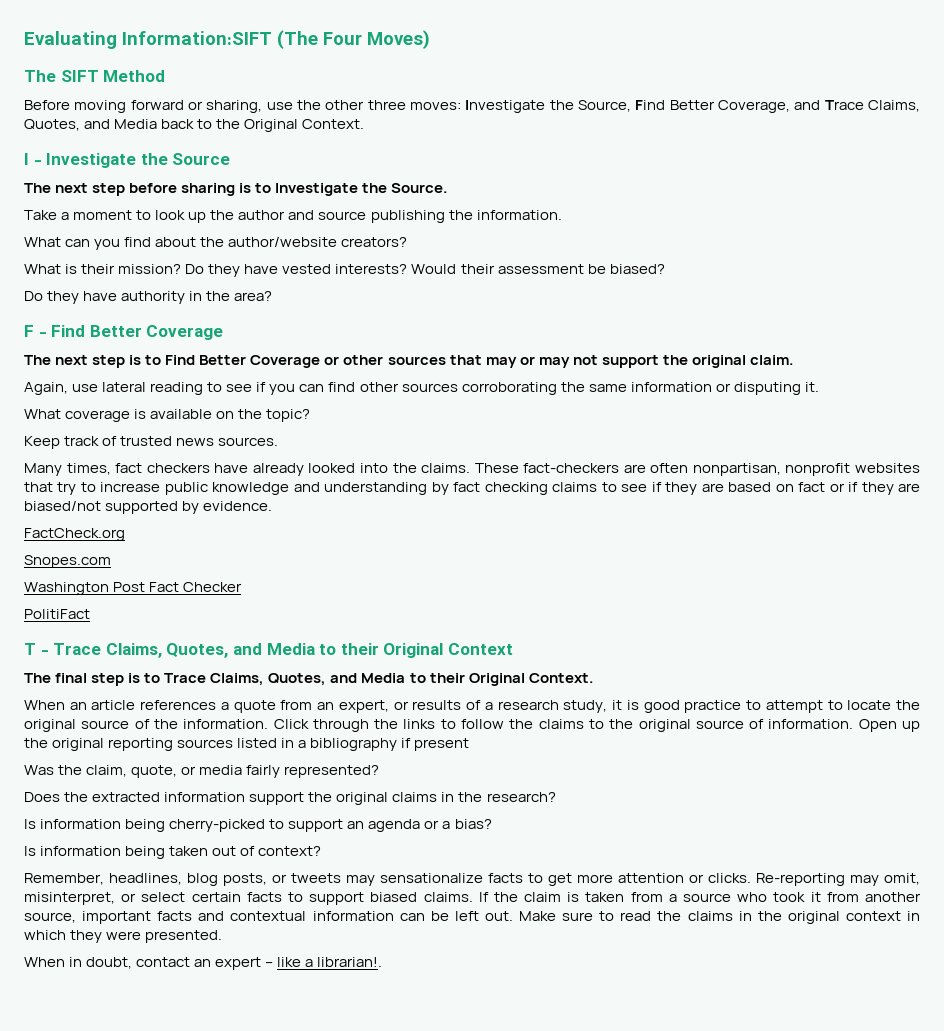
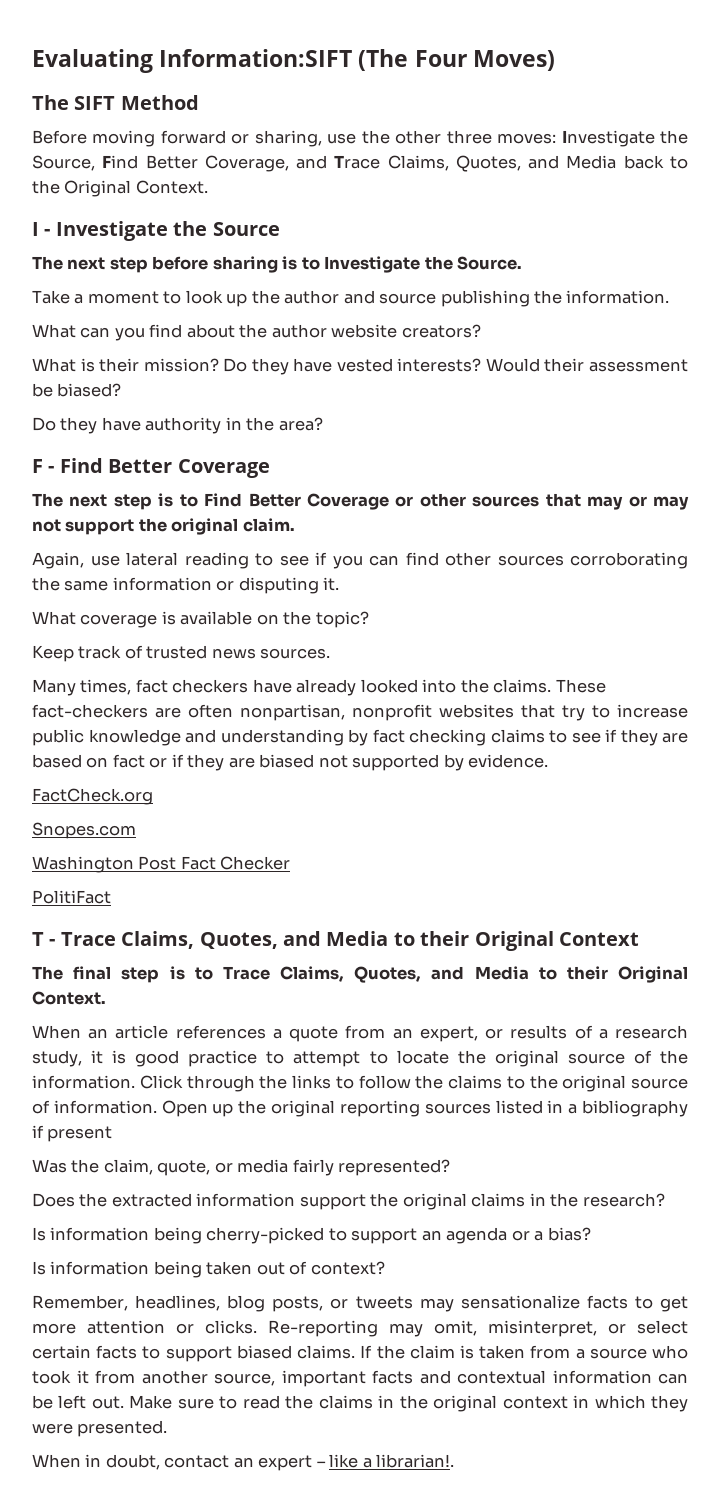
[228,237,338,247] author/website -> [271,324,398,338] author website
[24,501,101,511] biased/not -> [259,754,348,768] biased not

